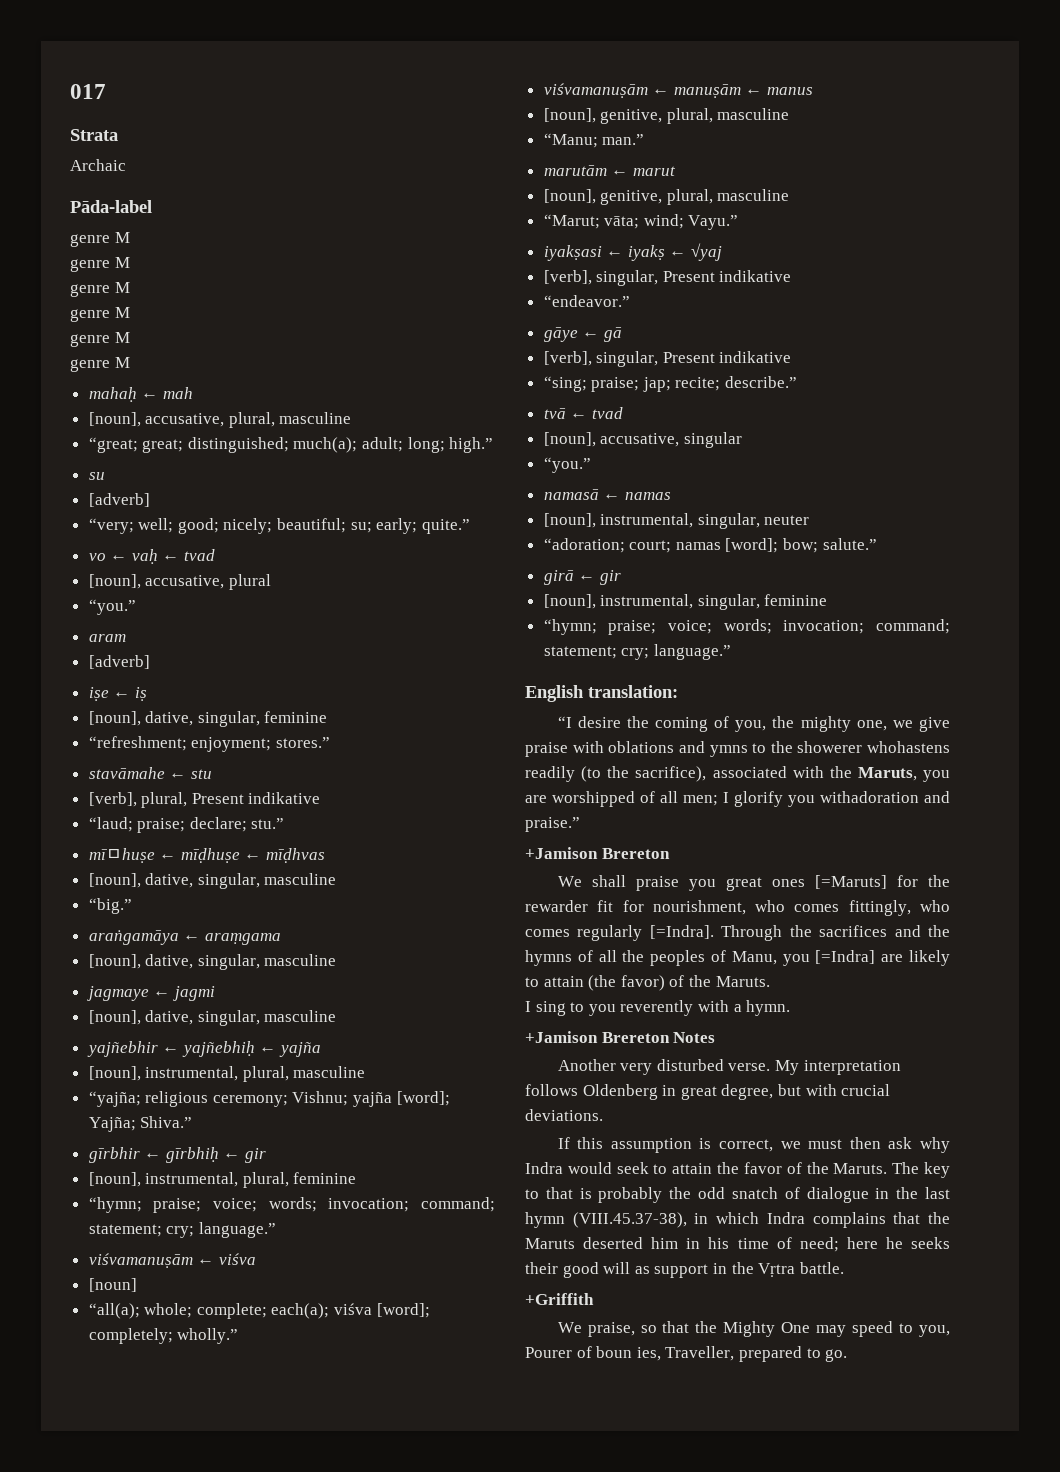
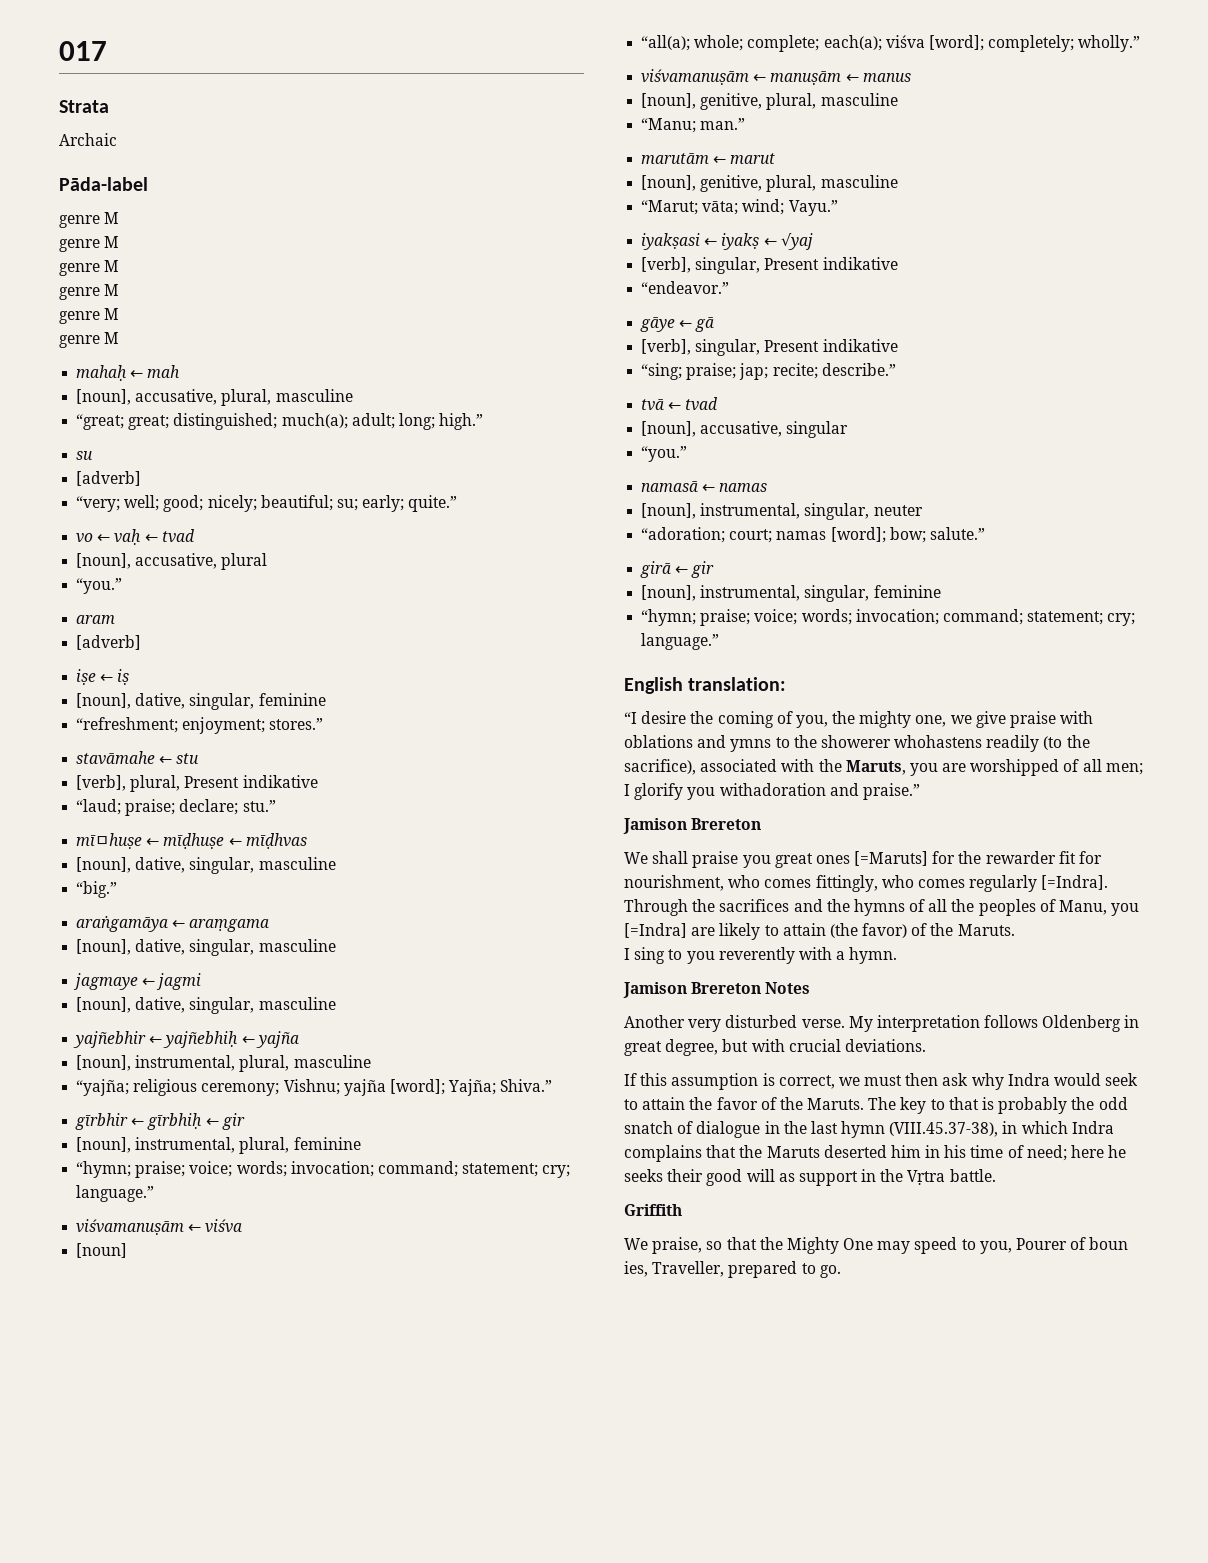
[525,847,598,859] +Jamison -> [623,818,687,834] Jamison
[525,1031,598,1043] +Jamison -> [623,982,687,998] Jamison
[525,1293,594,1305] +Griffith -> [624,1204,682,1216] Griffith

